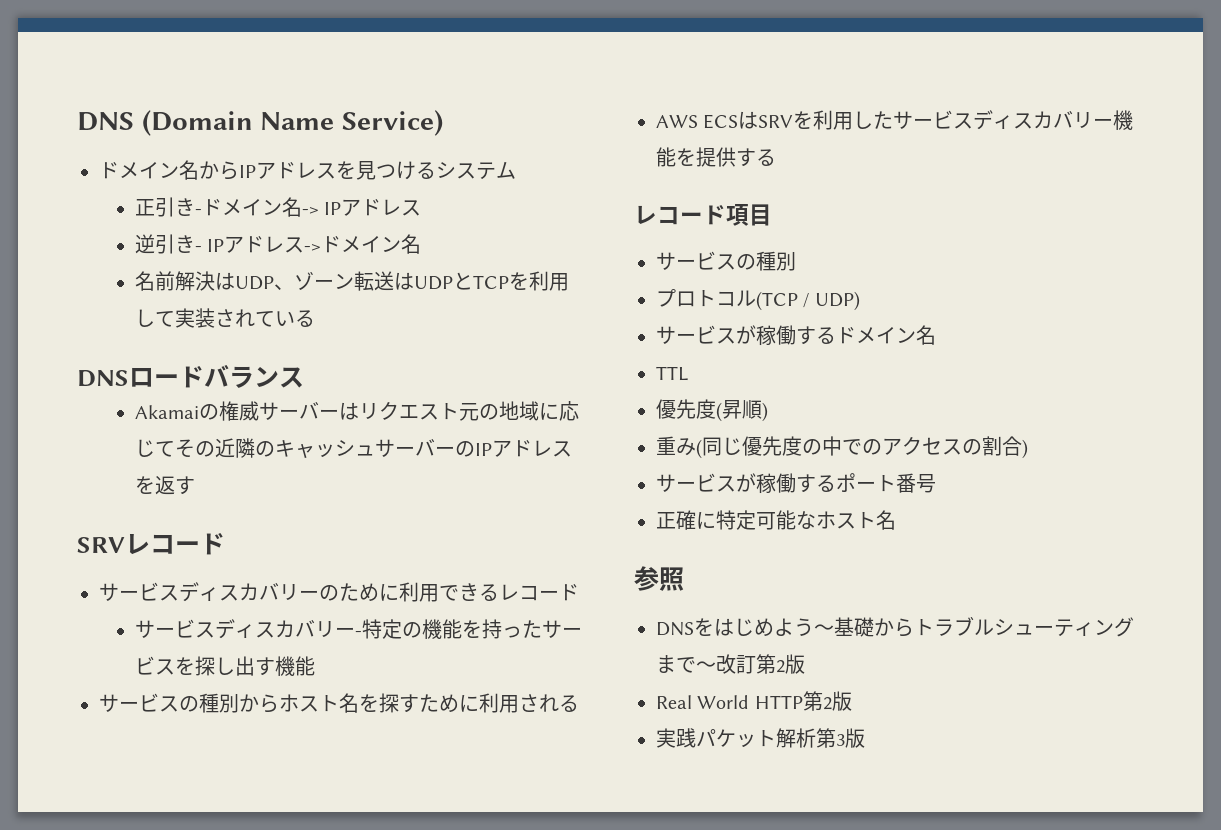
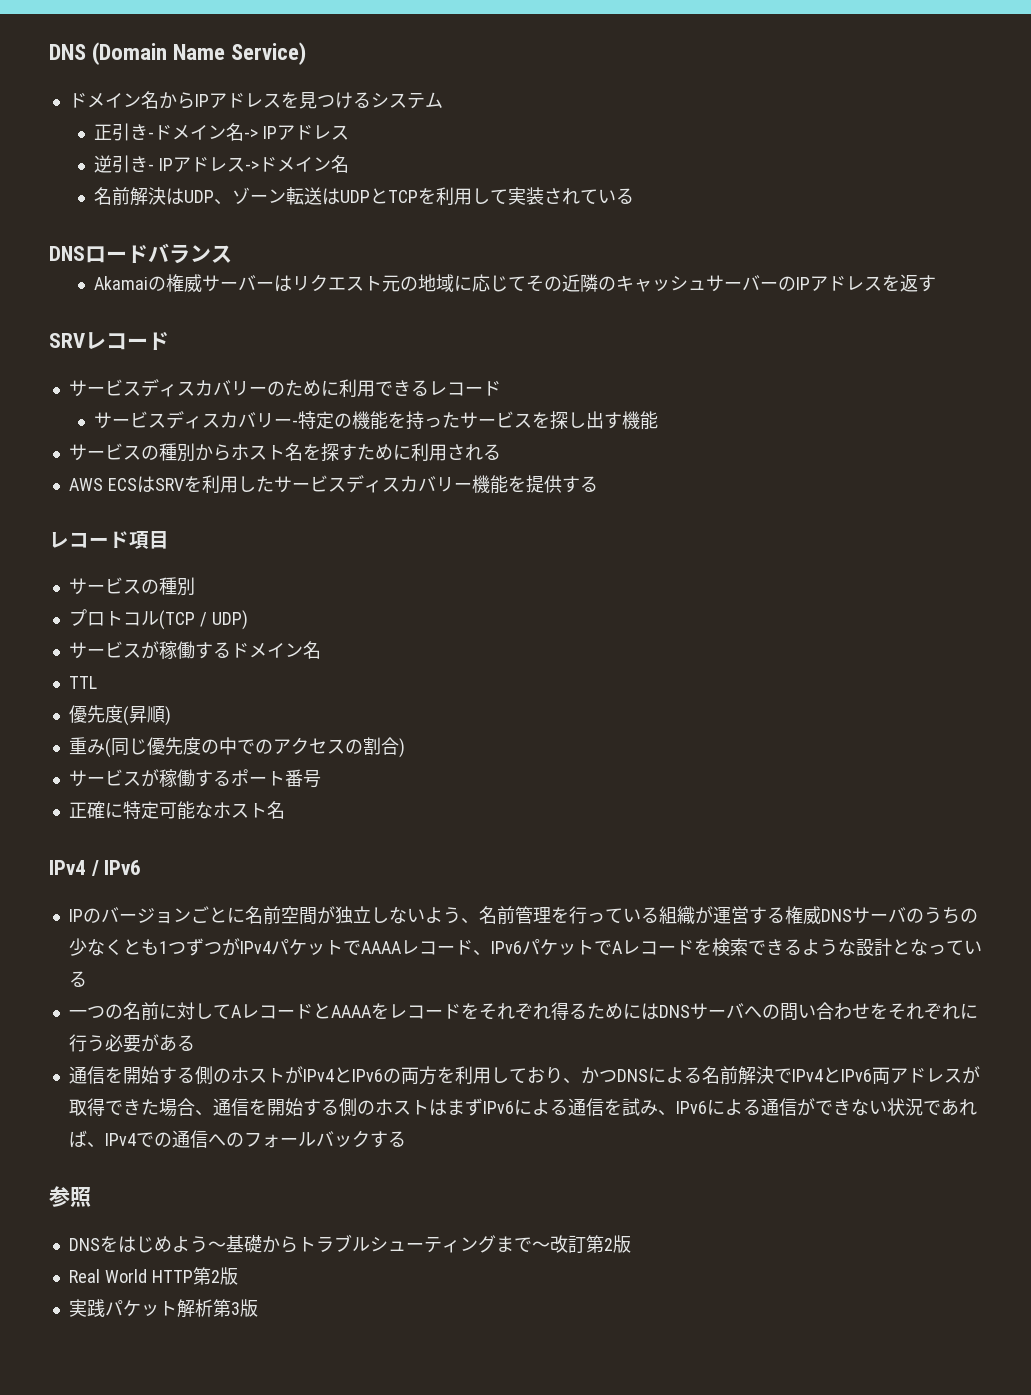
(896, 520) none -> [49,860,142,876] [68,906,978,925] [68,938,982,956] [68,971,87,987] [68,1002,978,1021] [68,1034,195,1053] [68,1066,980,1085] [68,1098,977,1117] [68,1130,406,1148] // IPv4 / IPv6 // IPのバージョンごとに名前空間が独立しないよう、名前管理を行っている組織が運営する権威DNSサーバのうちの少なくとも1つずつがIPv4パケットでAAAAレコード、IPv6パケットでAレコードを検索できるような設計となっている // 一つの名前に対してAレコードとAAAAをレコードをそれぞれ得るためにはDNSサーバへの問い合わせをそれぞれに行う必要がある // 通信を開始する側のホストがIPv4とIPv6の両方を利用しており、かつDNSによる名前解決でIPv4とIPv6両アドレスが取得できた場合、通信を開始する側のホストはまずIPv6による通信を試み、IPv6による通信ができない状況であれば、IPv4での通信へのフォールバックする

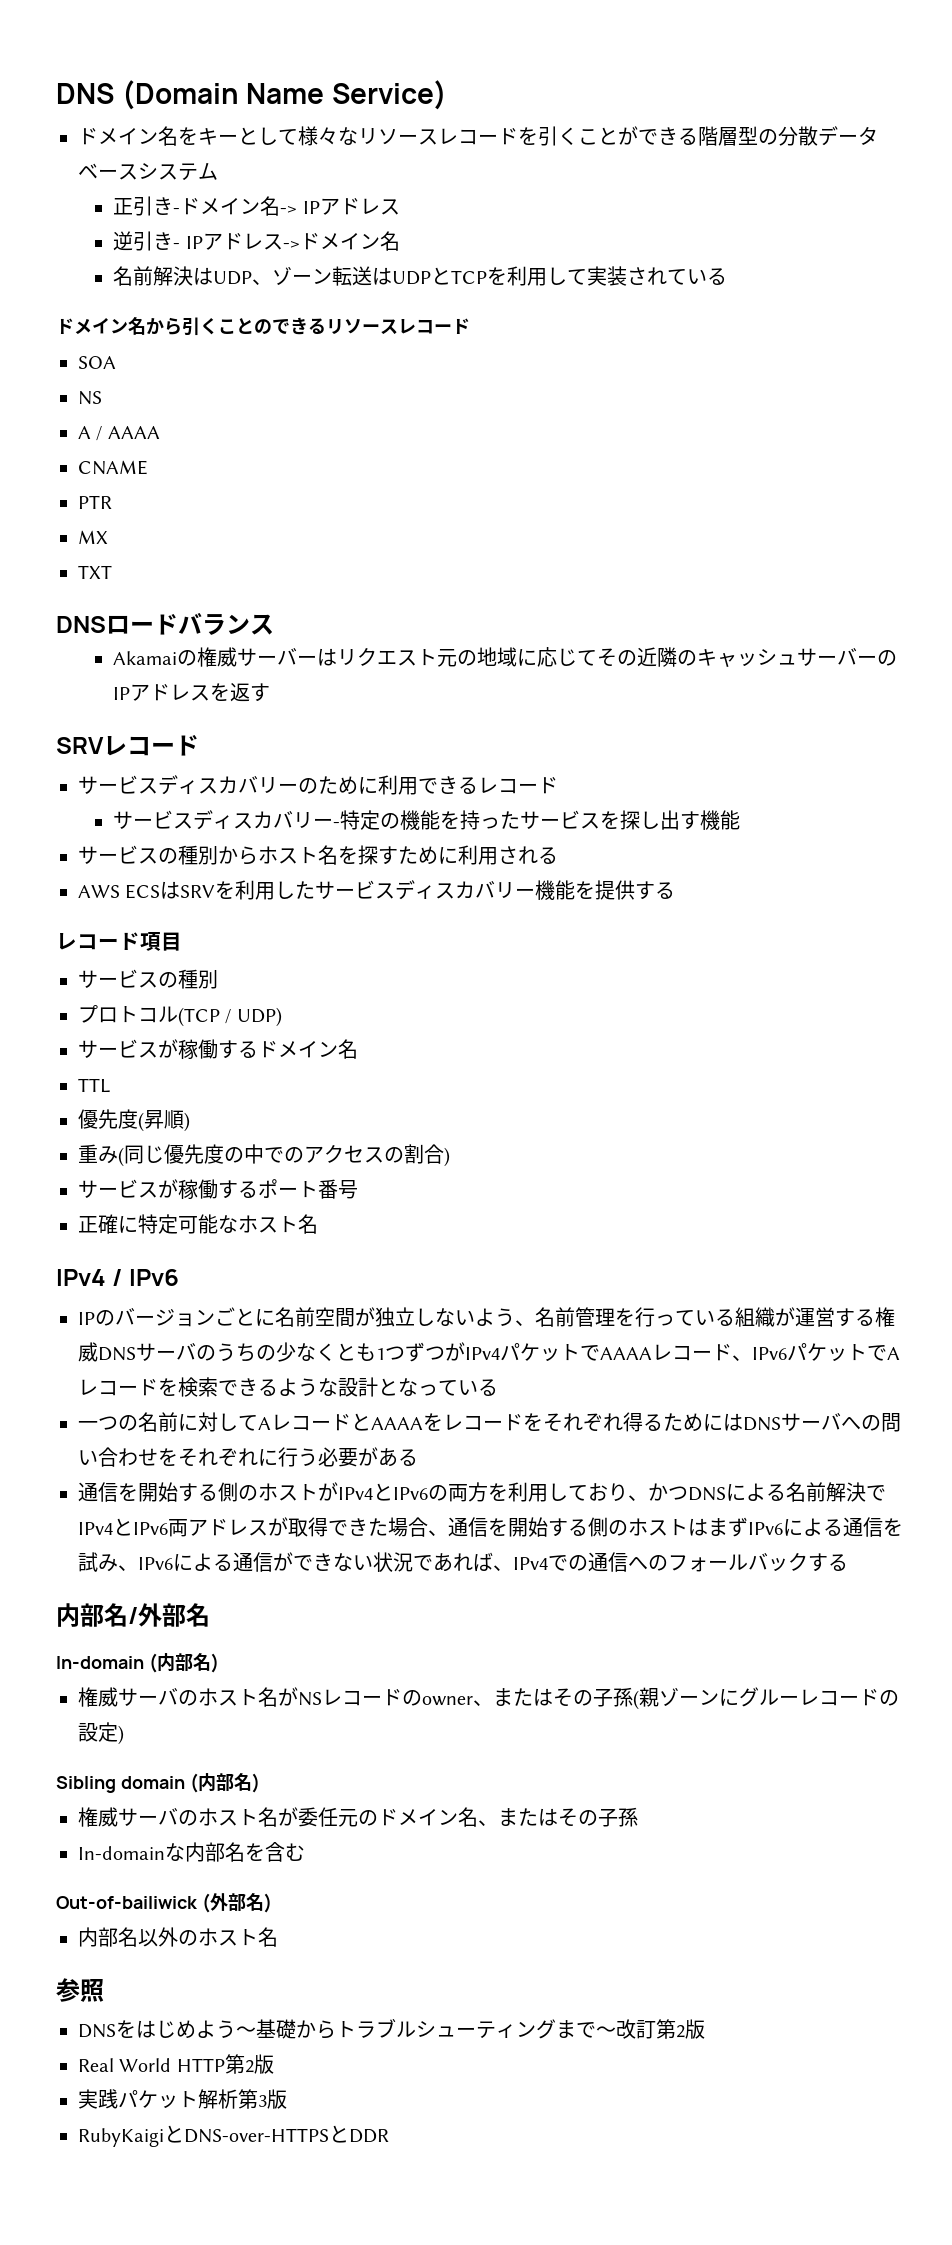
[158,92,371,109] からIPアドレスを見つける -> [178,126,878,146] [78,163,138,180] をキーとして様々なリソースレコードを引くことができる階層型の分散データベース
(635, 196) none -> [56,317,470,336] [78,356,116,369] [78,391,102,405] [78,426,160,441] [78,460,148,475] [78,495,112,509] [78,530,108,544] [78,565,112,579] // ドメイン名から引くことのできるリソースレコード // SOA // NS // A / AAAA // CNAME // PTR // MX // TXT
(406, 1139) none -> [56,1603,210,1627] [56,1653,219,1673] [78,1687,899,1710] [78,1722,124,1745] [56,1773,260,1793] [78,1807,638,1827] [78,1842,305,1862] [56,1893,272,1913] [78,1927,278,1947] // 内部名/外部名 // In-domain (内部名) // 権威サーバのホスト名がNSレコードのowner、またはその子孫(親ゾーンにグルーレコードの設定) // Sibling domain (内部名) // 権威サーバのホスト名が委任元のドメイン名、またはその子孫 // In-domainな内部名を含む // Out-of-bailiwick (外部名) // 内部名以外のホスト名
(258, 1308) none -> [78,2125,389,2147] // RubyKaigiとDNS-over-HTTPSとDDR

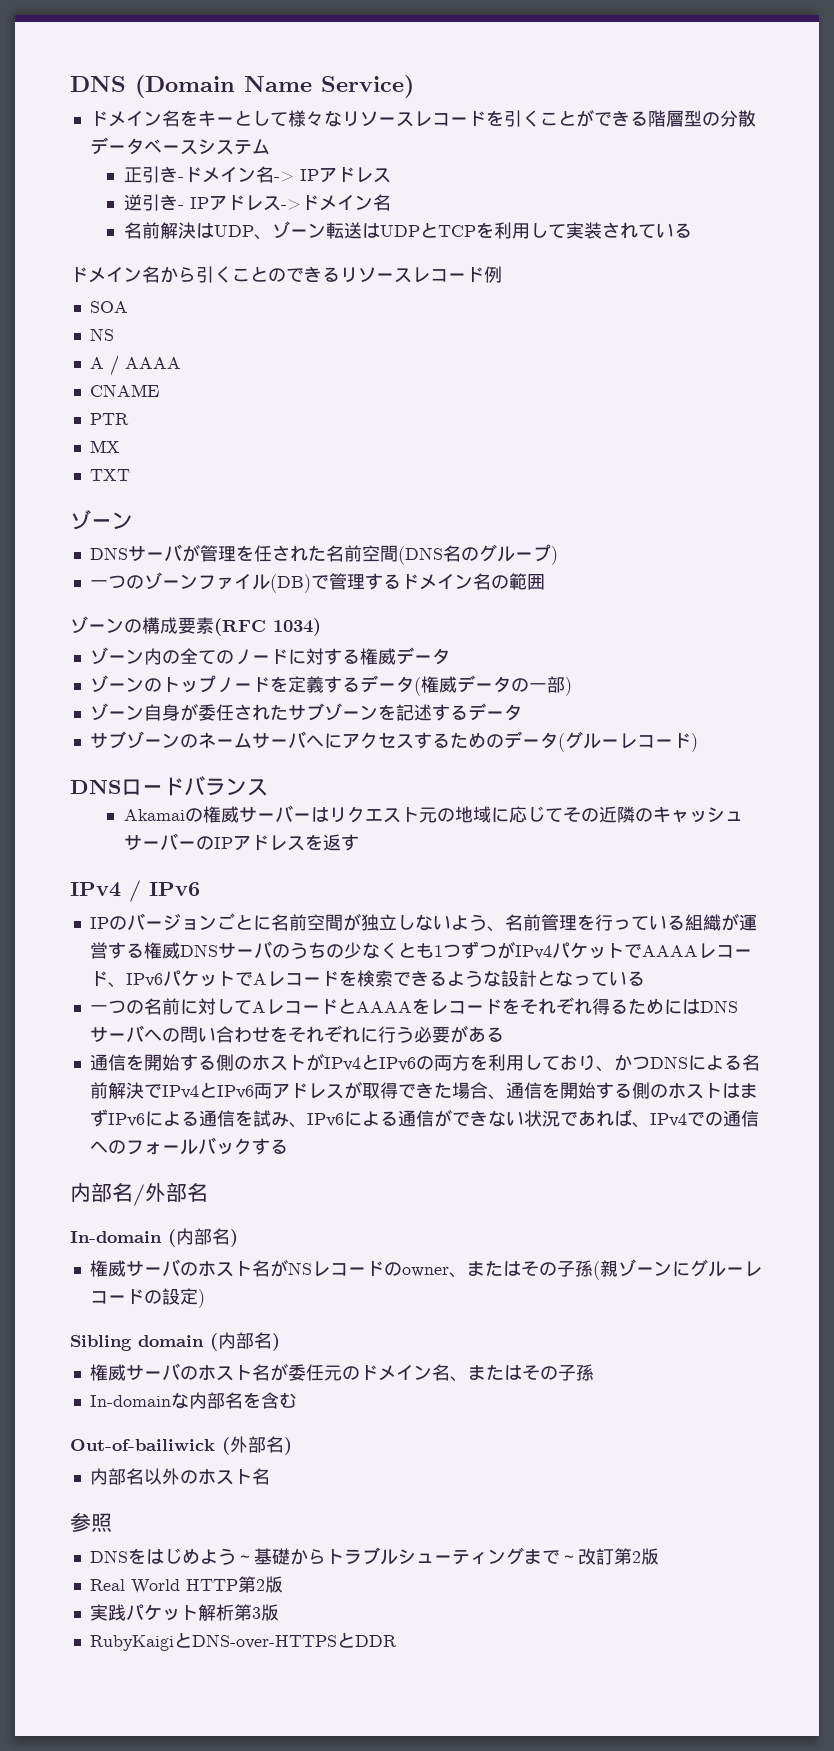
(470, 326) none -> [484,266,502,283] 例
(112, 572) none -> [70,509,133,530] [89,544,558,565] [89,572,545,593] [70,616,321,636] [89,647,450,665] [89,675,572,696] [89,703,522,721] [89,731,698,752] // ゾーン // DNSサーバが管理を任された名前空間(DNS名のグループ) // 一つのゾーンファイル(DB)で管理するドメイン名の範囲 // ゾーンの構成要素(RFC 1034) // ゾーン内の全てのノードに対する権威データ // ゾーンのトップノードを定義するデータ(権威データの一部) // ゾーン自身が委任されたサブゾーンを記述するデータ // サブゾーンのネームサーバへにアクセスするためのデータ(グルーレコード)
[56,735,199,756] [78,775,558,795] [113,810,741,830] [78,845,558,865] [78,880,676,900] [56,932,182,951] [78,969,218,989] [78,1005,282,1027] [78,1039,358,1060] [78,1078,110,1093] [78,1109,190,1132] [78,1144,450,1167] [78,1179,358,1200] [78,1214,318,1234] // SRVレコード // サービスディスカバリーのために利用できるレコード // サービスディスカバリー-特定の機能を持ったサービスを探し出す機能 // サービスの種別からホスト名を探すために利用される // AWS ECSはSRVを利用したサービスディスカバリー機能を提供する // レコード項目 // サービスの種別 // プロトコル(TCP / UDP) // サービスが稼働するドメイン名 // TTL // 優先度(昇順) // 重み(同じ優先度の中でのアクセスの割合) // サービスが稼働するポート番号 // 正確に特定可能なホスト名 -> (359, 842) none

